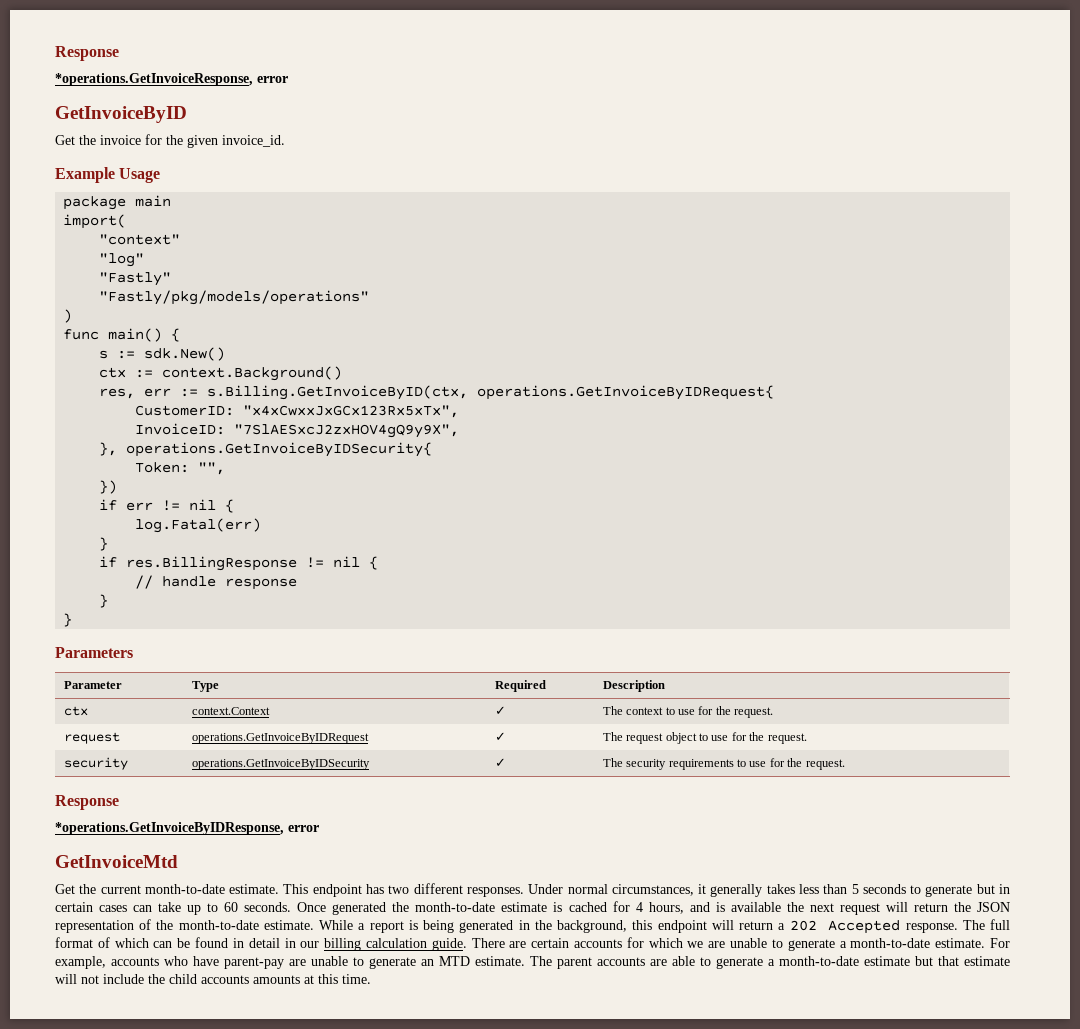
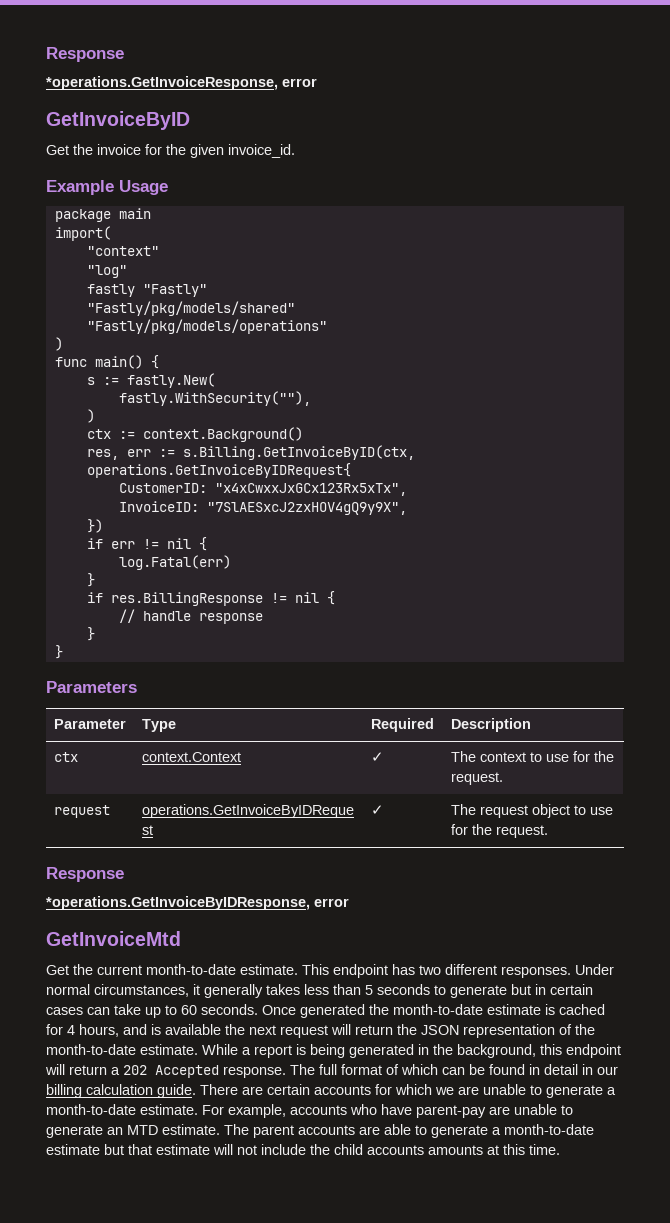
(145, 260) none -> [86,284,135,297] fastly
(172, 279) none -> [86,301,295,316] // "Fastly/pkg/models/shared"
[144,347,226,361] sdk.New() -> [126,373,215,388] [118,391,311,406] [86,409,95,423] fastly.New( // fastly.WithSecurity(""), // )
[99,442,433,457] [135,462,226,475] // }, operations.GetInvoiceByIDSecurity{ // Token: "", -> (407, 508) none
[63,757,128,770] [191,759,370,770] [494,758,506,767] [602,758,845,770] // security | operations.GetInvoiceByIDSecurity | ✓ | The security requirements to use for the request. -> (548, 831) none

